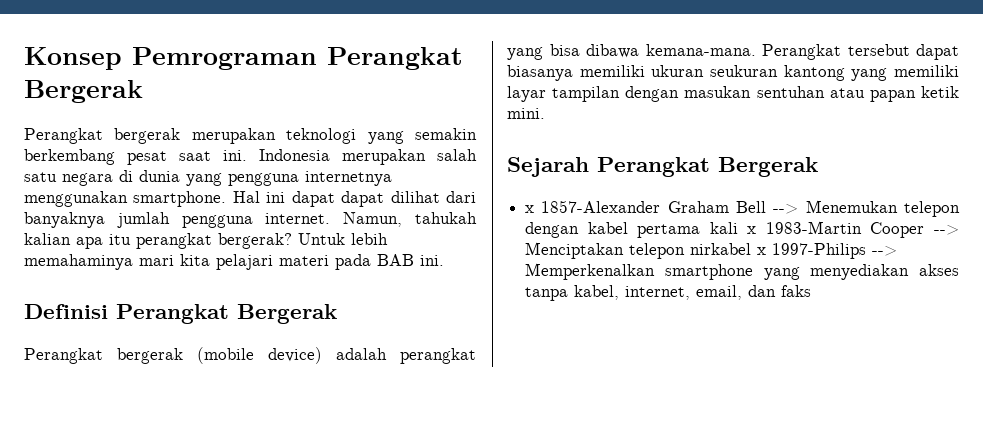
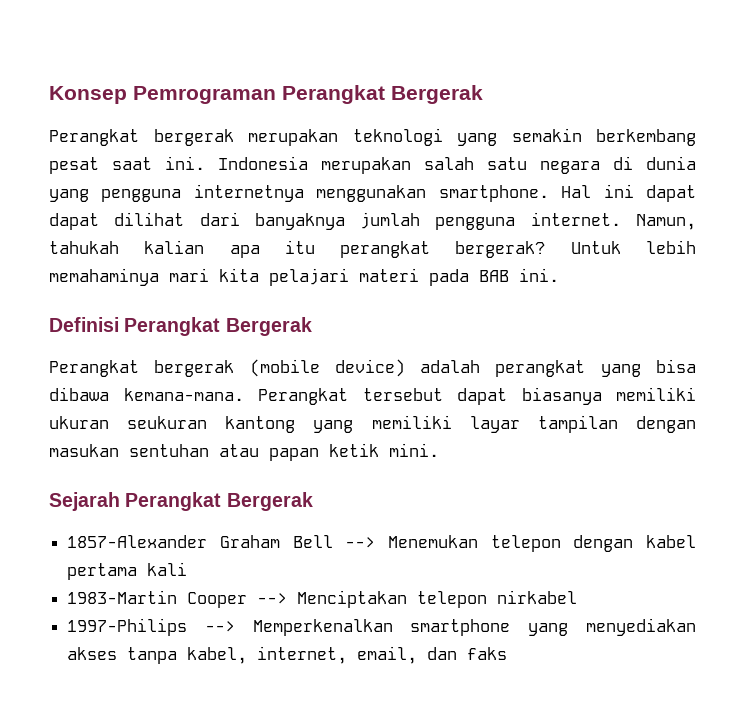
[525,205,535,213] x -> (313, 501) none
[747,226,757,234] x -> (188, 569) //
[757,247,767,255] x -> (578, 597) //

